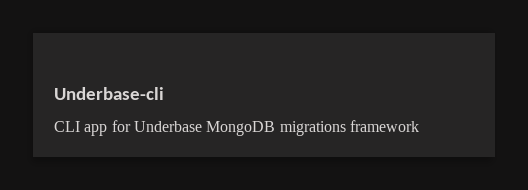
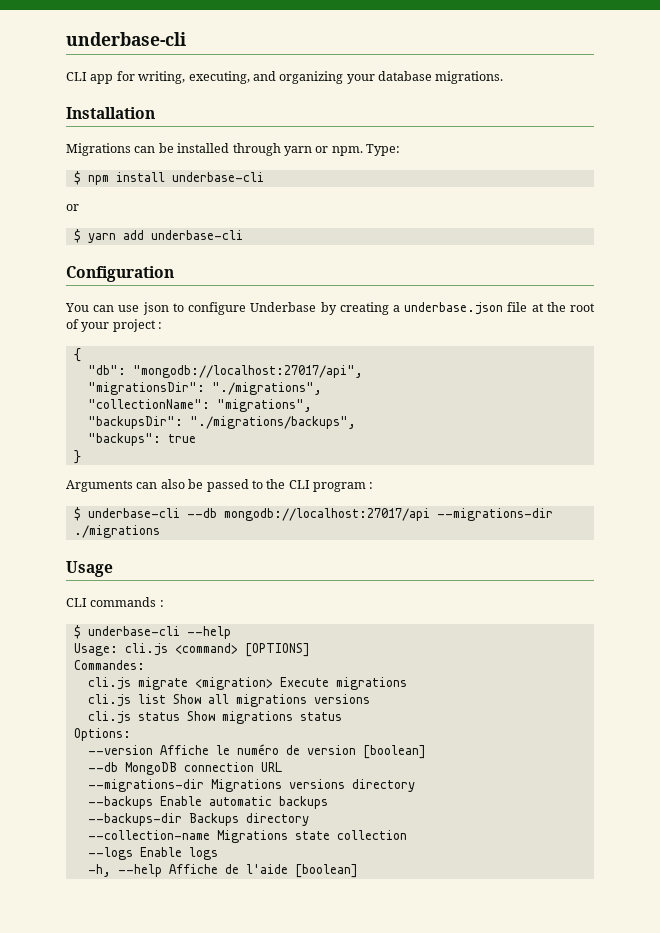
[54,87,164,100] Underbase-cli -> [66,32,186,46] underbase-cli
[133,120,419,136] Underbase MongoDB migrations framework -> [138,71,504,84] [66,107,155,119] [66,143,400,156] [73,171,264,185] [66,204,79,211] [73,229,243,243] [66,266,174,282] [65,302,595,315] [66,319,163,332] [73,348,81,362] [87,365,363,378] [87,382,322,395] [87,399,312,412] [87,416,356,429] [87,433,196,446] [73,450,81,464] [66,479,374,492] [73,507,553,521] [73,525,160,538] [66,561,113,577] [66,597,164,607] [73,625,231,639] [73,643,310,657] [73,660,145,670] [87,677,407,690] [87,694,370,707] [87,711,342,724] [73,728,131,741] [87,744,426,759] [87,762,282,775] [87,779,415,792] [87,796,328,809] [87,813,309,826] [87,830,407,843] [87,847,218,860] [87,864,358,878] writing, executing, and organizing your database migrations. // Installation // Migrations can be installed through yarn or npm. Type: // $ npm install underbase-cli // or // $ yarn add underbase-cli // Configuration // You can use json to configure Underbase by creating a underbase.json file at the root of your project : // { // "db": "mongodb://localhost:27017/api", // "migrationsDir": "./migrations", // "collectionName": "migrations", // "backupsDir": "./migrations/backups", // "backups": true // } // Arguments can also be passed to the CLI program : // $ underbase-cli --db mongodb://localhost:27017/api --migrations-dir ./migrations // Usage // CLI commands : // $ underbase-cli --help // Usage: cli.js <command> [OPTIONS] // Commandes: // cli.js migrate <migration> Execute migrations // cli.js list Show all migrations versions // cli.js status Show migrations status // Options: // --version Affiche le numéro de version [boolean] // --db MongoDB connection URL // --migrations-dir Migrations versions directory // --backups Enable automatic backups // --backups-dir Backups directory // --collection-name Migrations state collection // --logs Enable logs // -h, --help Affiche de l'aide [boolean]

